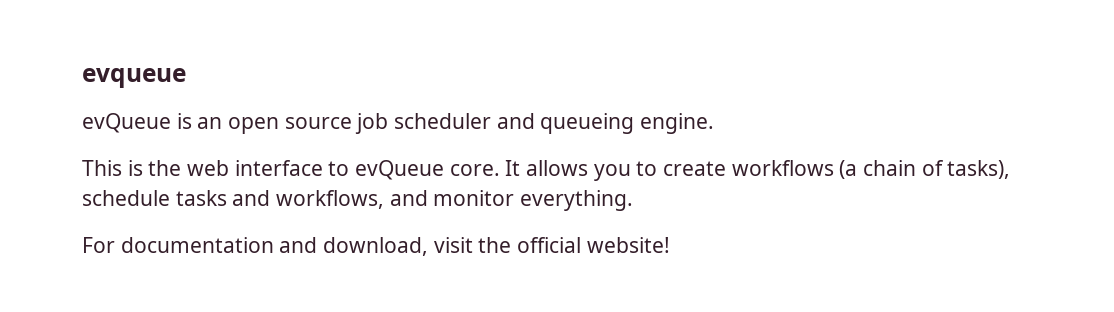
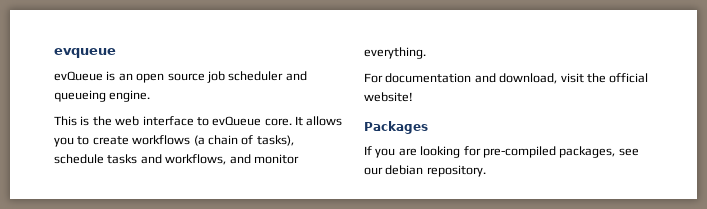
(670, 245) none -> [364,121,428,134] [364,146,639,158] [364,165,486,177] // Packages // If you are looking for pre-compiled packages, see our debian repository.

